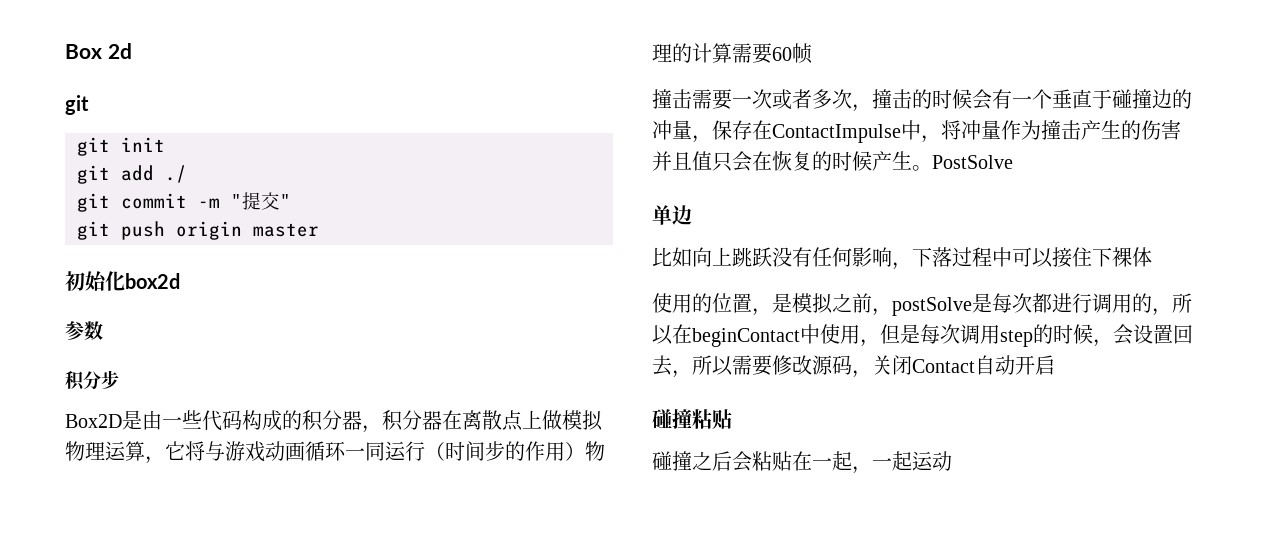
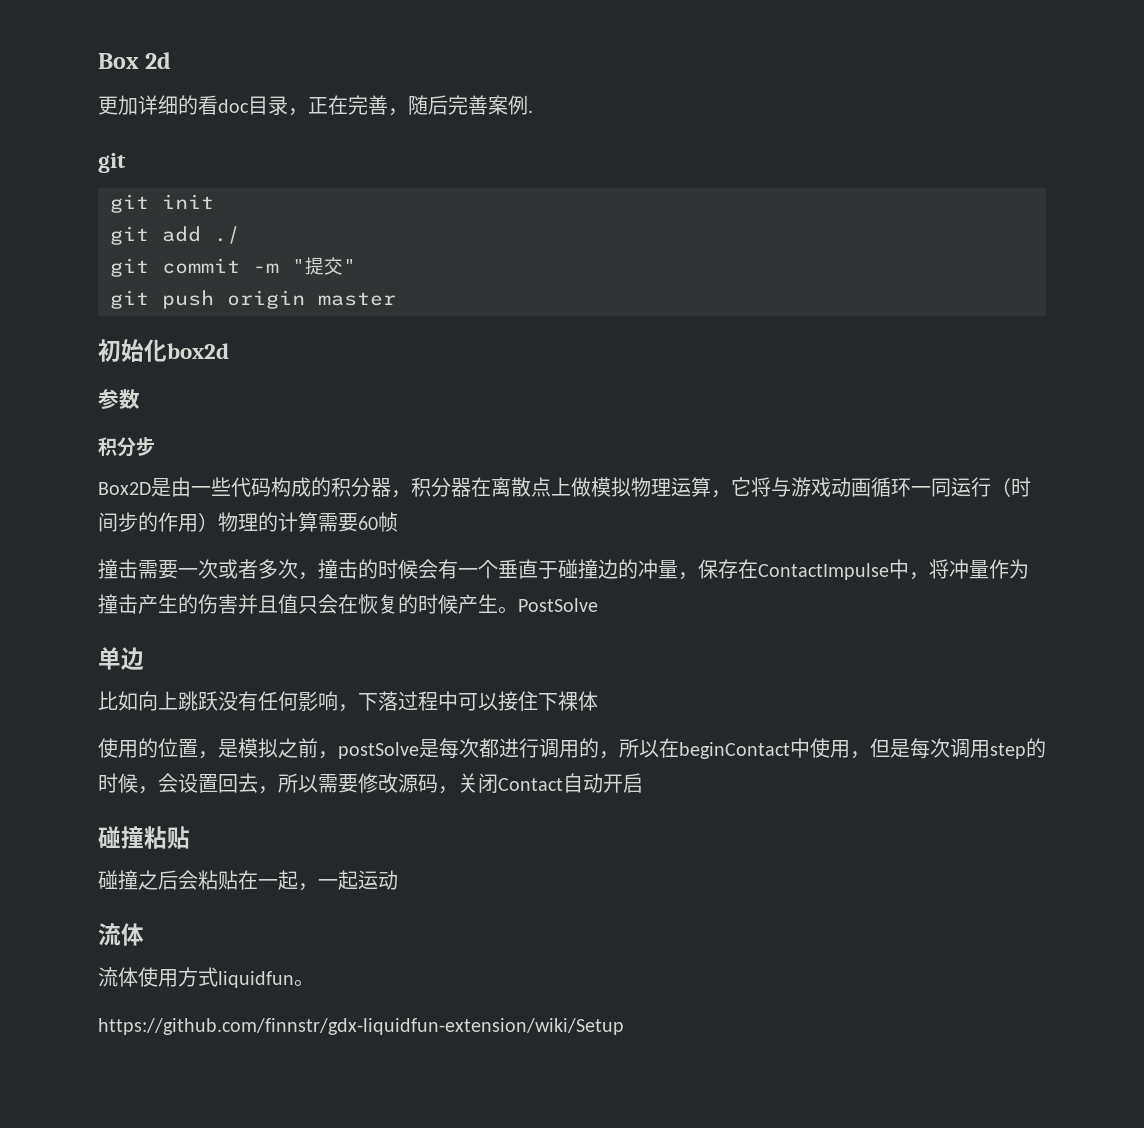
(132, 51) none -> [98,95,533,116] // 更加详细的看doc目录，正在完善，随后完善案例.
(952, 461) none -> [98,923,144,946] [98,967,314,988] [98,1018,624,1035] // 流体 // 流体使用方式liquidfun。 // https://github.com/finnstr/gdx-liquidfun-extension/wiki/Setup

